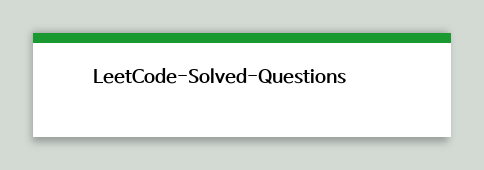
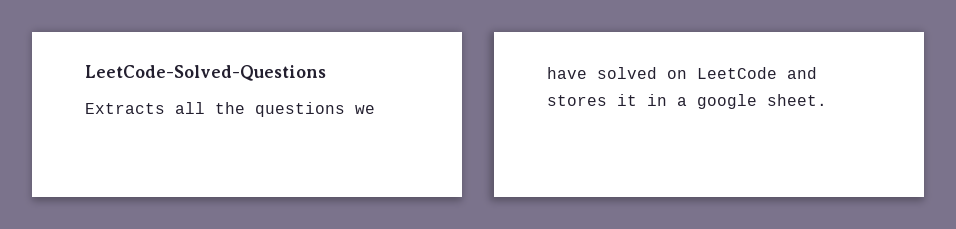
(346, 76) none -> [85,102,375,117] [547,67,817,79] [547,94,827,109] // Extracts all the questions we have solved on LeetCode and stores it in a google sheet.

